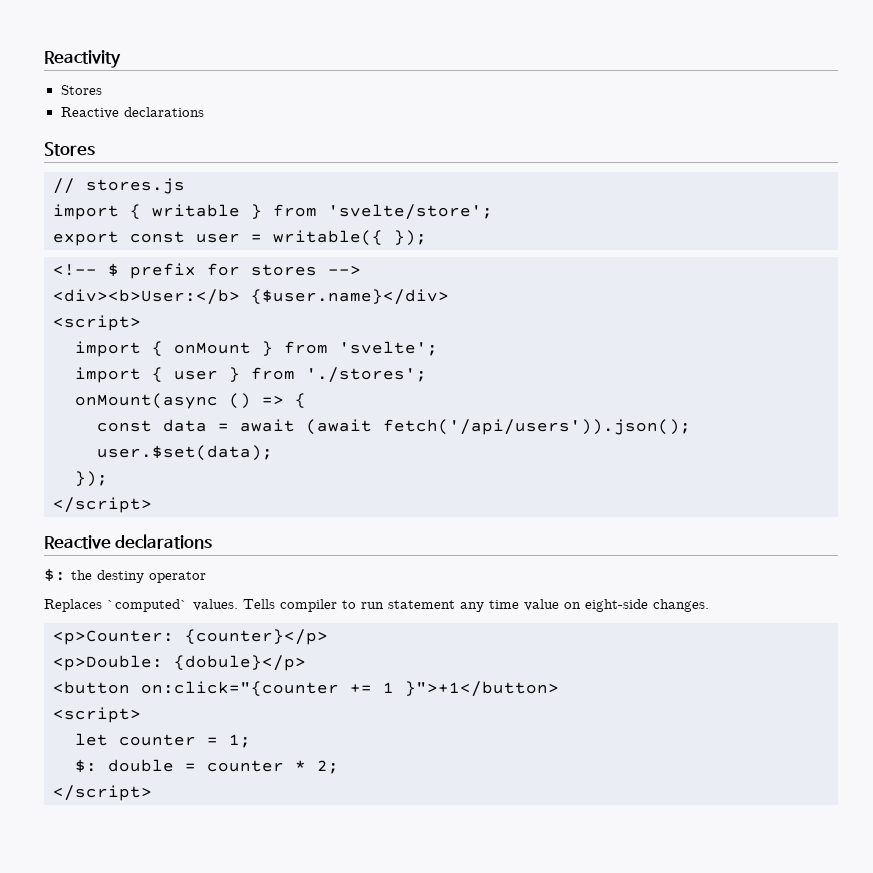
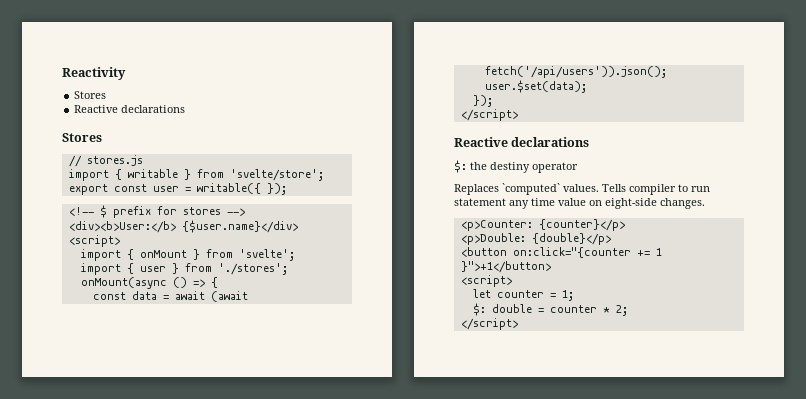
[174,655,306,671] {dobule}</p> -> [531,233,611,245] {double}</p>

